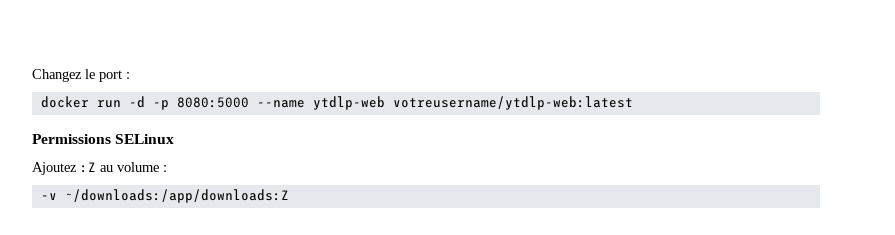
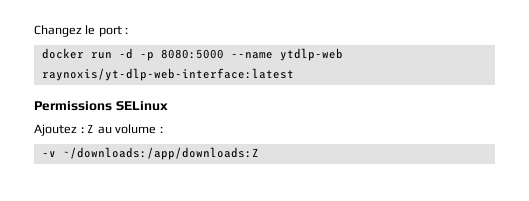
[392,96,633,110] votreusername/ytdlp-web:latest -> [41,68,294,81] raynoxis/yt-dlp-web-interface:latest

